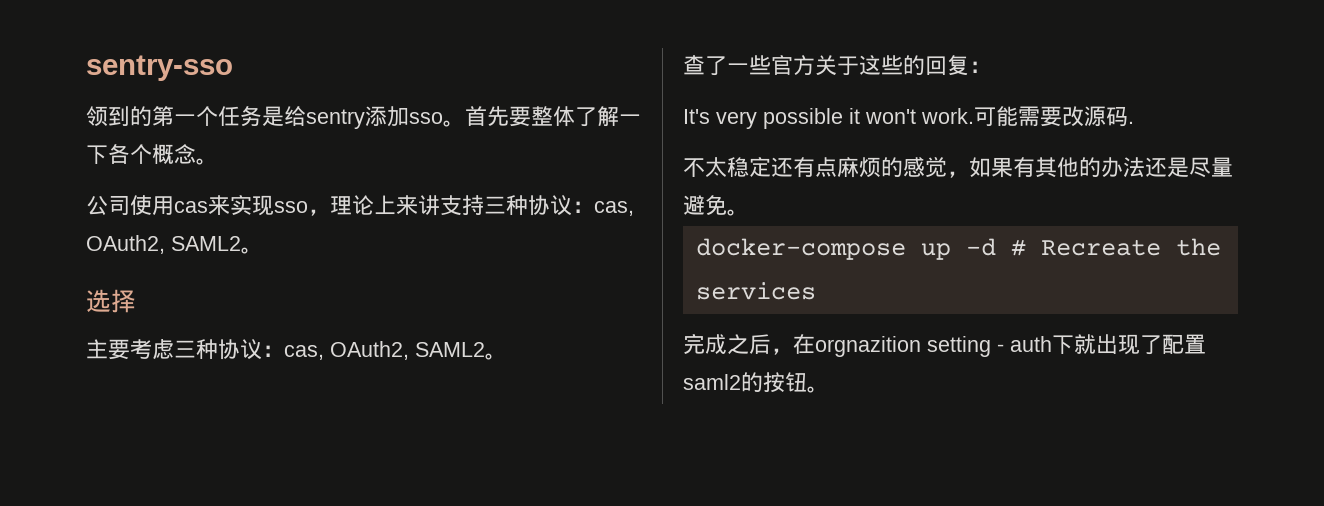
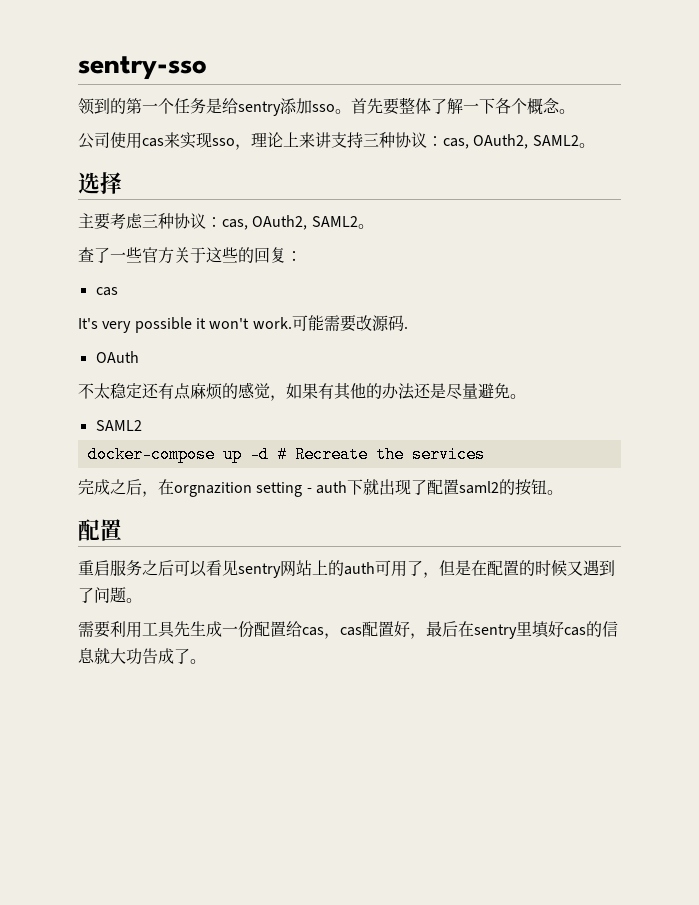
(991, 67) none -> [95,287,118,296] // cas
(1134, 122) none -> [95,351,139,363] // OAuth
(749, 212) none -> [95,420,142,431] // SAML2
(829, 389) none -> [78,519,122,541] [78,560,615,578] [78,587,142,603] [78,621,618,639] [78,648,206,665] // 配置 // 重启服务之后可以看见sentry网站上的auth可用了，但是在配置的时候又遇到了问题。 // 需要利用工具先生成一份配置给cas，cas配置好，最后在sentry里填好cas的信息就大功告成了。

